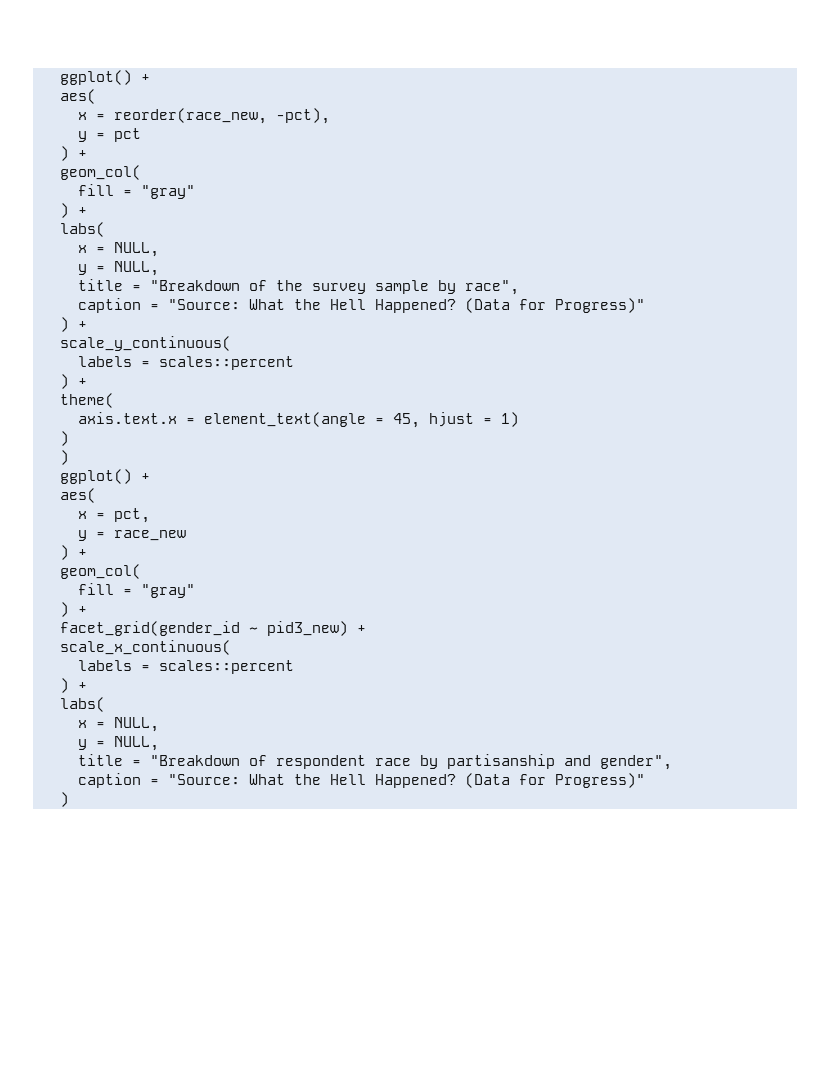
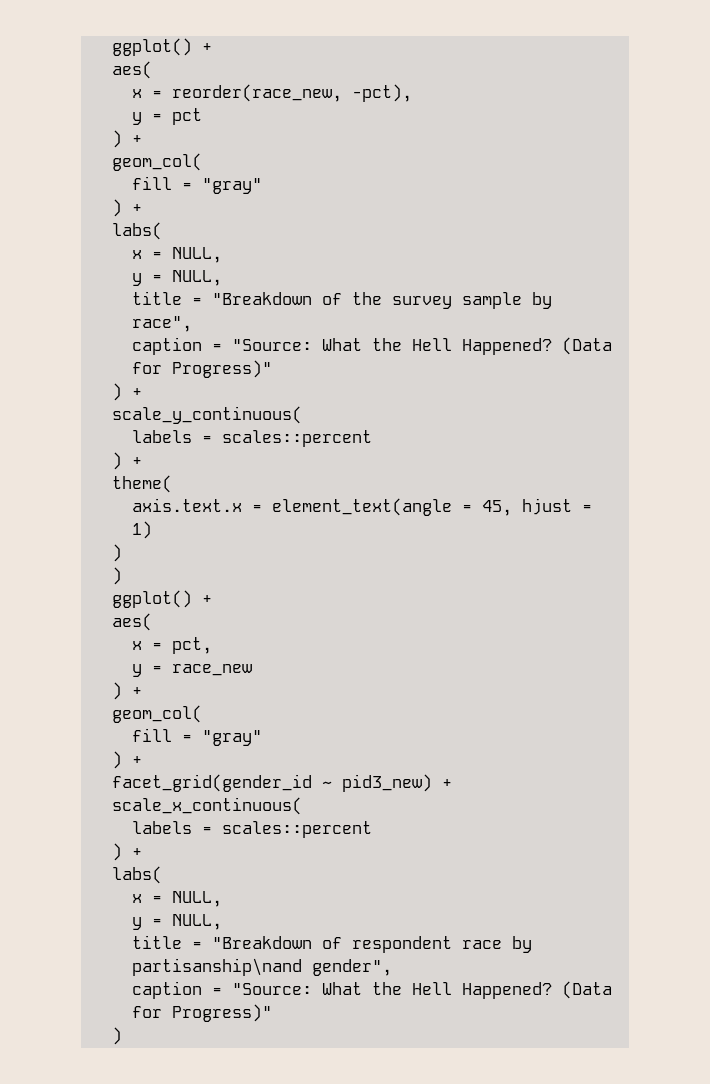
[447,754,592,769] partisanship and -> [131,958,302,976] partisanship\nand

